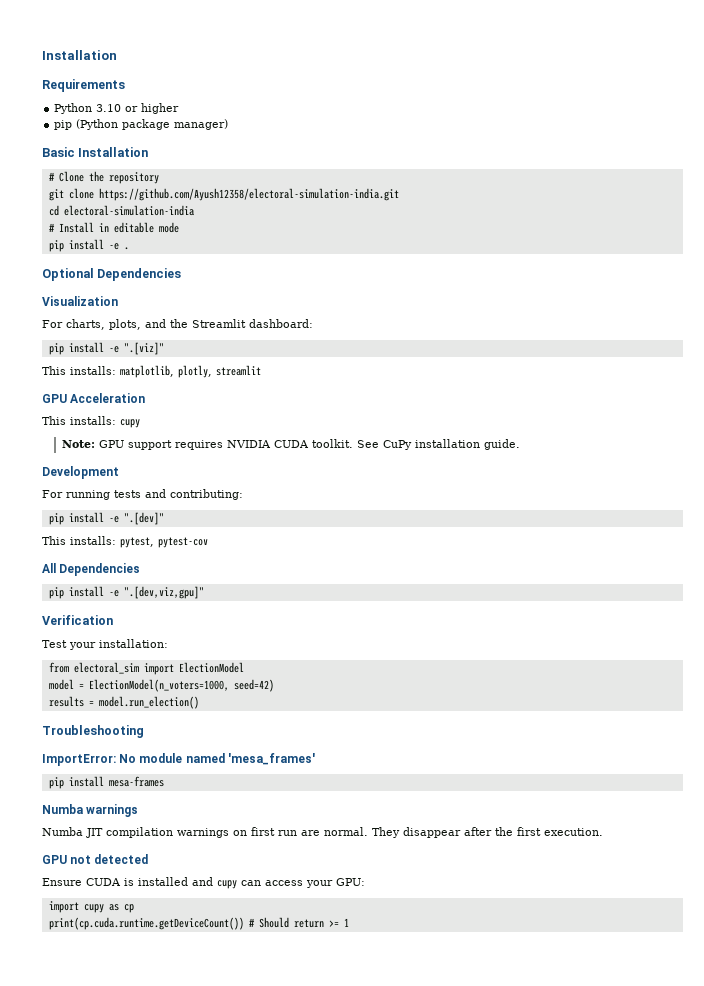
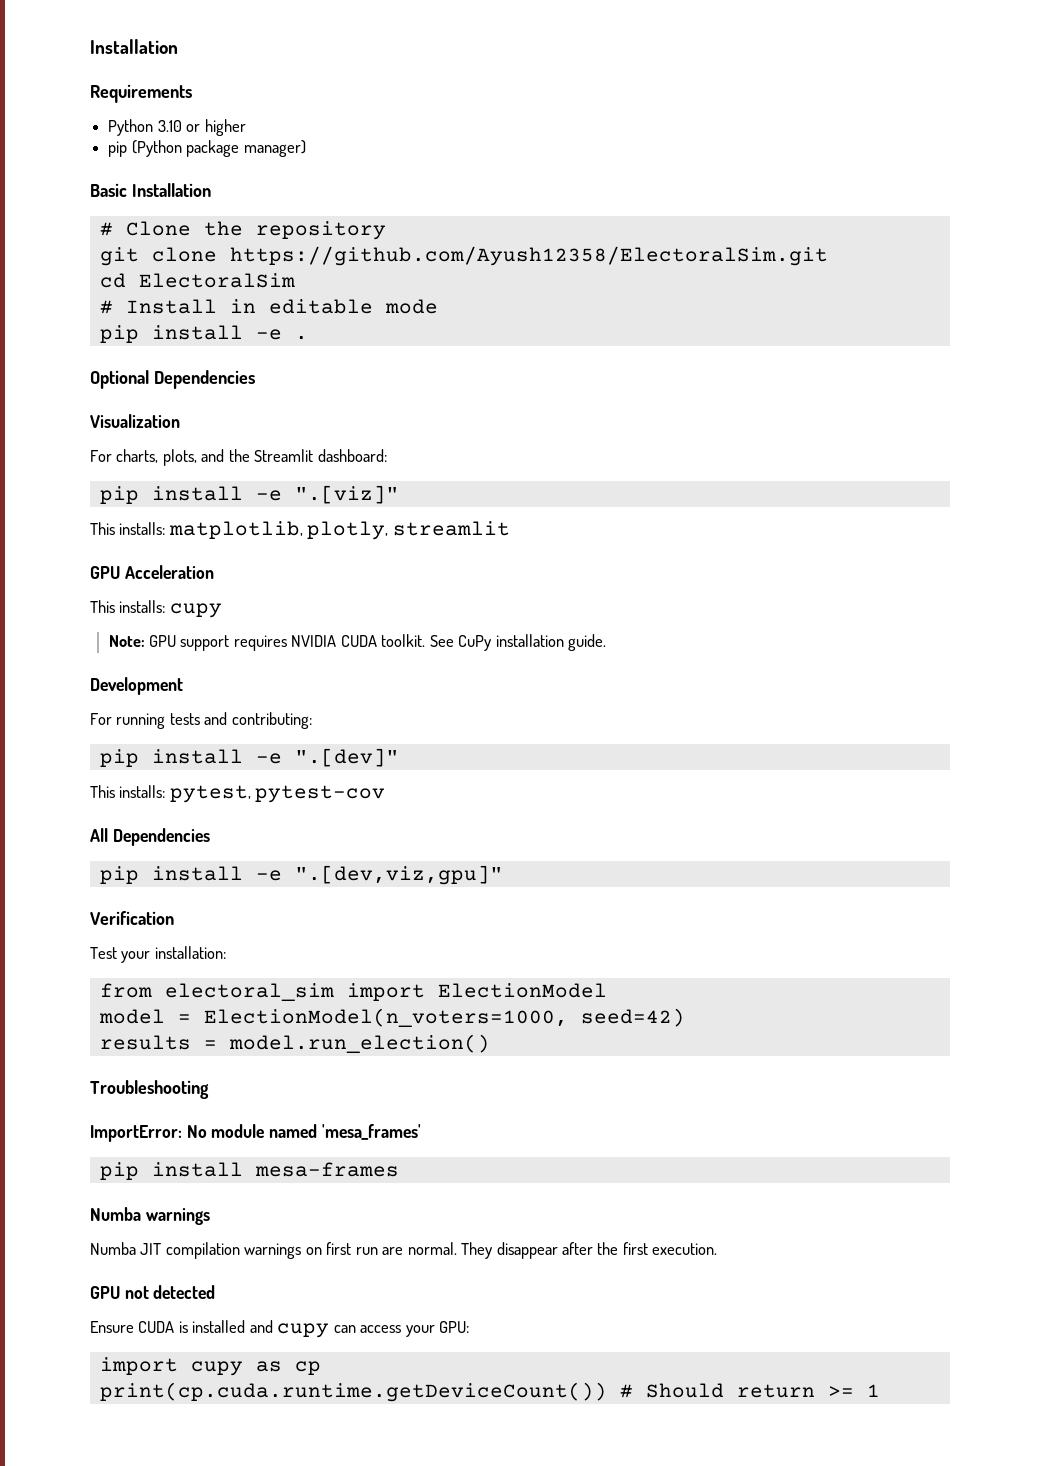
[98,188,399,201] https://github.com/Ayush12358/electoral-simulation-india.git -> [229,246,828,266] https://github.com/Ayush12358/ElectoralSim.git
[63,205,194,216] electoral-simulation-india -> [138,273,295,288] ElectoralSim

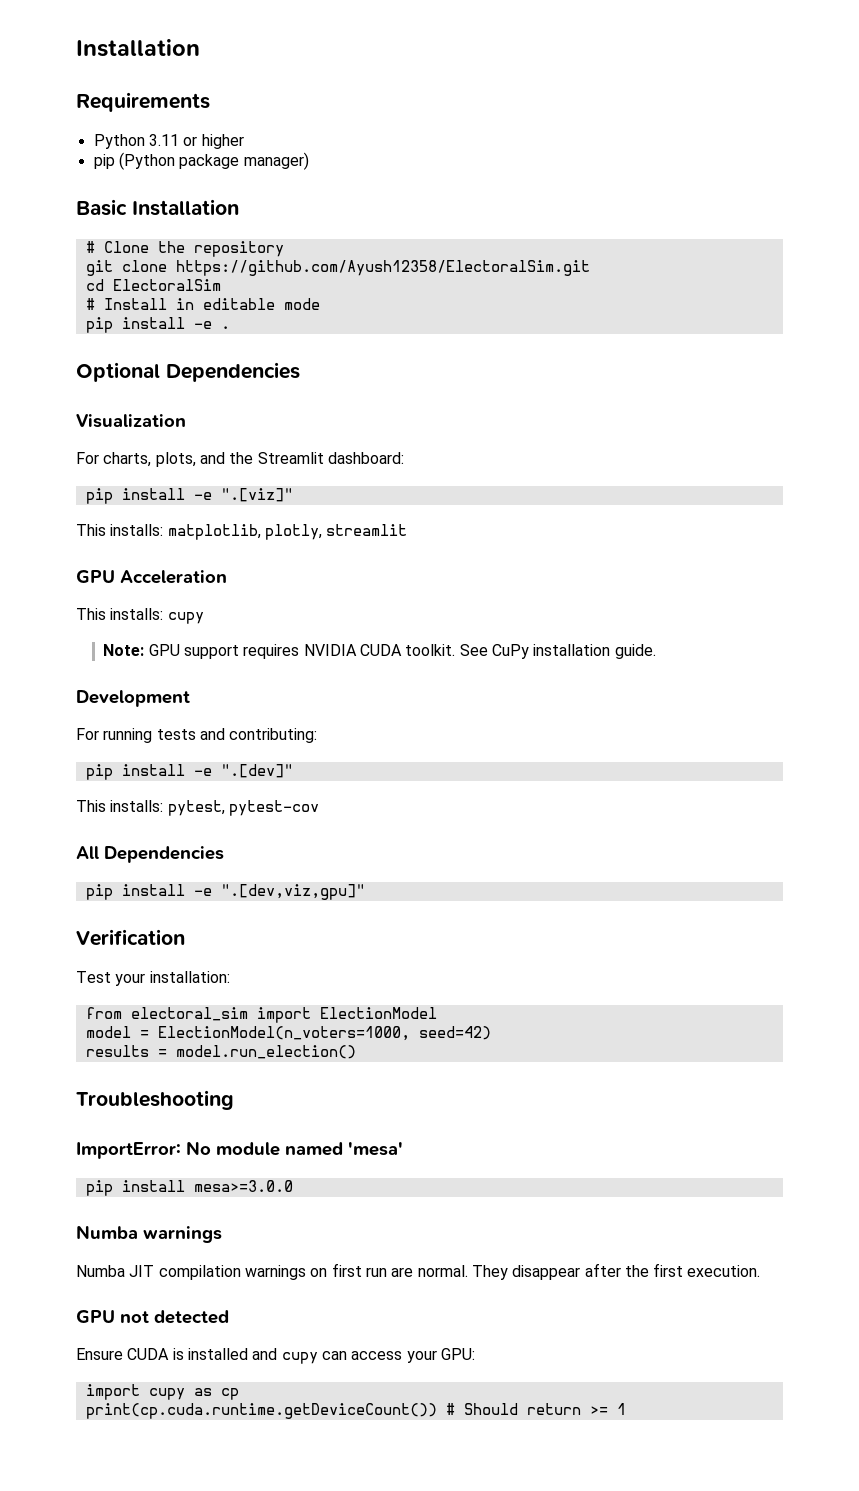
[157,120,182,132] 3.10 -> [148,134,179,146] 3.11
[321,1124,421,1140] [99,1162,399,1180] 'mesa_frames' // pip install mesa-frames -> [348,1142,403,1156] [85,1180,293,1196] 'mesa' // pip install mesa>=3.0.0

